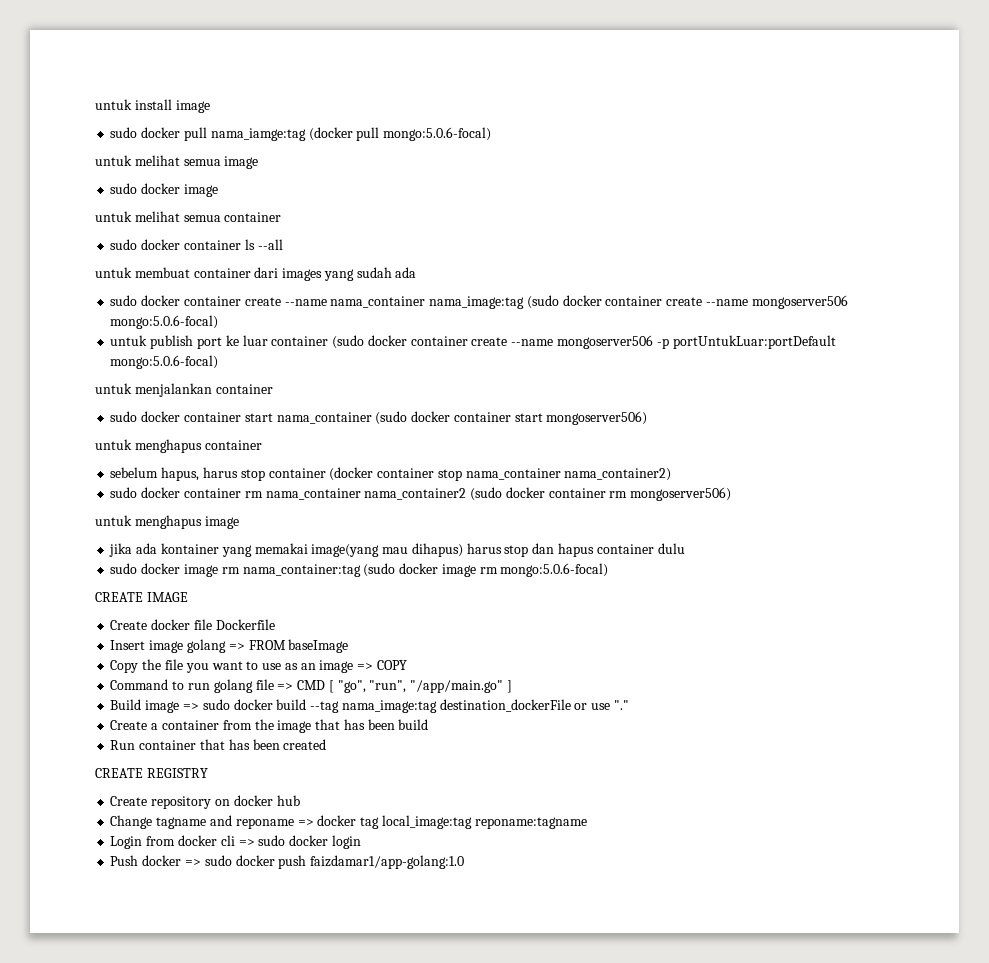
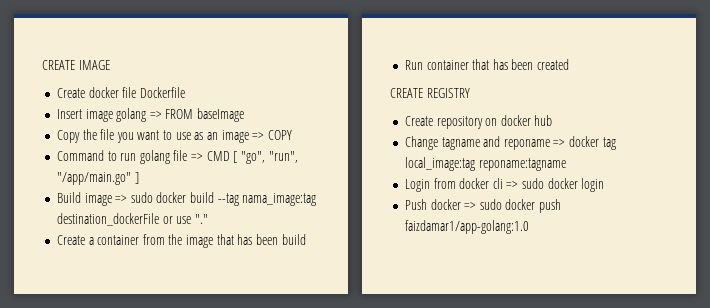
[95,99,210,113] [110,127,492,141] [95,155,259,169] [110,183,218,197] [95,211,282,222] [110,239,283,250] [95,267,417,281] [110,295,848,309] [110,315,219,329] [110,335,836,349] [110,355,219,369] [95,383,273,397] [110,411,648,425] [95,439,262,453] [110,467,672,481] [110,487,732,501] [95,515,239,529] [109,543,685,557] [110,563,609,577] untuk install image // sudo docker pull nama_iamge:tag (docker pull mongo:5.0.6-focal) // untuk melihat semua image // sudo docker image // untuk melihat semua container // sudo docker container ls --all // untuk membuat container dari images yang sudah ada // sudo docker container create --name nama_container nama_image:tag (sudo docker container create --name mongoserver506 mongo:5.0.6-focal) // untuk publish port ke luar container (sudo docker container create --name mongoserver506 -p portUntukLuar:portDefault mongo:5.0.6-focal) // untuk menjalankan container // sudo docker container start nama_container (sudo docker container start mongoserver506) // untuk menghapus container // sebelum hapus, harus stop container (docker container stop nama_container nama_container2) // sudo docker container rm nama_container nama_container2 (sudo docker container rm mongoserver506) // untuk menghapus image // jika ada kontainer yang memakai image(yang mau dihapus) harus stop dan hapus container dulu // sudo docker image rm nama_container:tag (sudo docker image rm mongo:5.0.6-focal) // -> (42, 65) none

